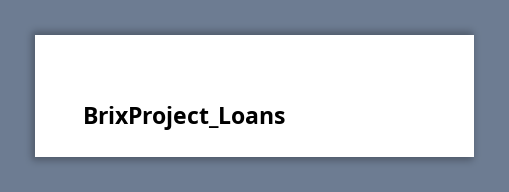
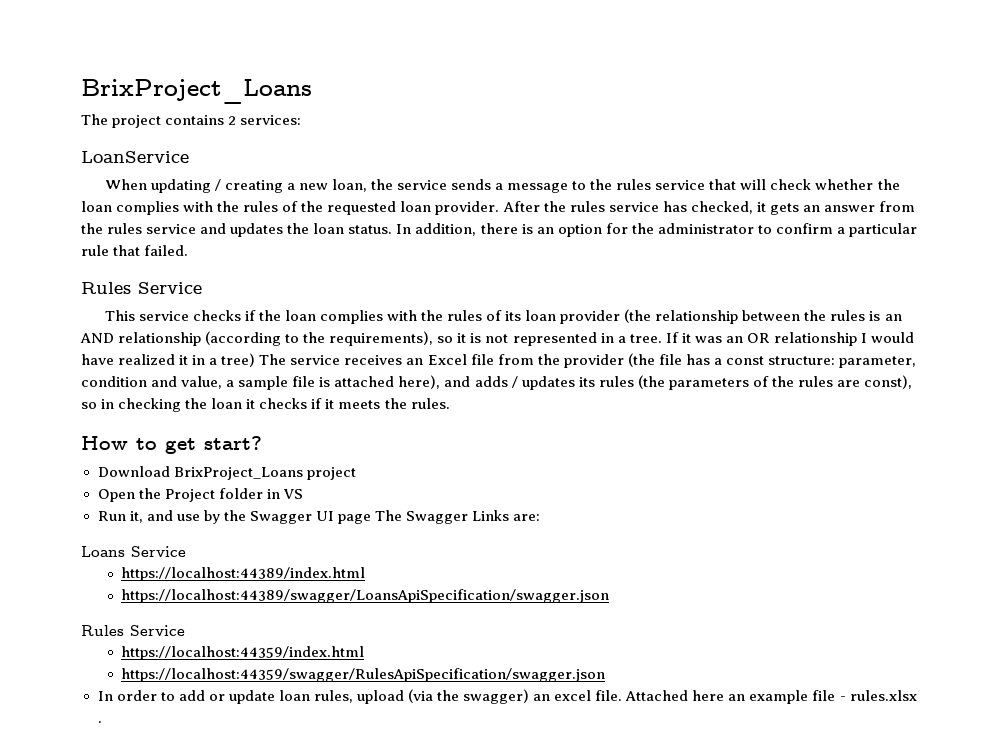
[83,106,285,130] BrixProject_Loans -> [81,79,312,104] [81,114,302,128] [81,151,189,163] [104,179,900,193] [81,201,915,215] [81,223,917,237] [81,245,189,256] [81,282,202,294] [104,309,902,324] [80,331,915,346] [81,353,917,368] [81,375,913,390] [81,398,450,412] [81,436,262,454] [97,466,356,480] [97,488,303,502] [97,510,541,524] [81,546,186,557] [121,567,366,581] [121,589,610,603] [81,625,185,636] [121,646,365,660] [121,668,606,682] [97,689,917,704] [97,721,102,723] BrixProject_Loans // The project contains 2 services: // LoanService // When updating / creating a new loan, the service sends a message to the rules service that will check whether the loan complies with the rules of the requested loan provider. After the rules service has checked, it gets an answer from the rules service and updates the loan status. In addition, there is an option for the administrator to confirm a particular rule that failed. // Rules Service // This service checks if the loan complies with the rules of its loan provider (the relationship between the rules is an AND relationship (according to the requirements), so it is not represented in a tree. If it was an OR relationship I would have realized it in a tree) The service receives an Excel file from the provider (the file has a const structure: parameter, condition and value, a sample file is attached here), and adds / updates its rules (the parameters of the rules are const), so in checking the loan it checks if it meets the rules. // How to get start? // Download BrixProject_Loans project // Open the Project folder in VS // Run it, and use by the Swagger UI page The Swagger Links are: // Loans Service // https://localhost:44389/index.html // https://localhost:44389/swagger/LoansApiSpecification/swagger.json // Rules Service // https://localhost:44359/index.html // https://localhost:44359/swagger/RulesApiSpecification/swagger.json // In order to add or update loan rules, upload (via the swagger) an excel file. Attached here an example file - rules.xlsx .

